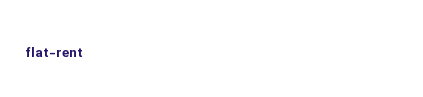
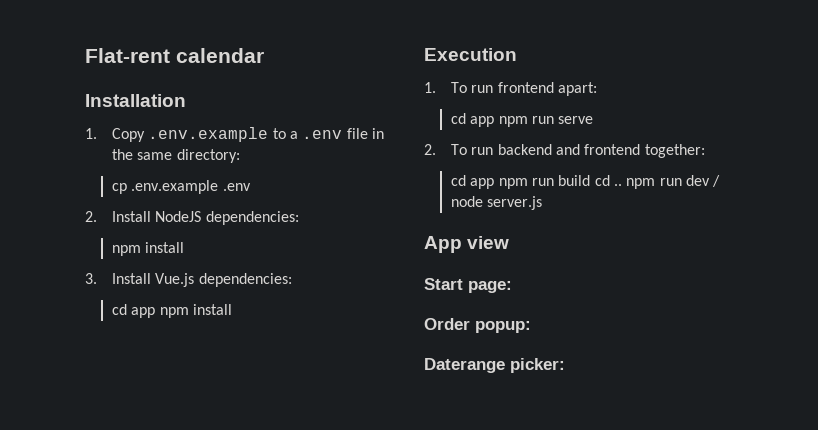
[25,47,83,57] flat-rent -> [85,48,264,63] [85,94,186,107] [85,127,384,142] [112,149,240,163] [112,180,251,194] [85,211,299,225] [112,242,185,256] [85,273,292,287] [112,304,232,318] [424,48,517,61] [424,82,597,96] [451,113,594,127] [424,144,705,158] [451,175,721,189] [451,196,543,210] [424,236,510,253] [424,278,512,293] [424,318,531,333] [424,358,565,373] Flat-rent calendar // Installation // 1. Copy .env.example to a .env file in the same directory: // cp .env.example .env // 2. Install NodeJS dependencies: // npm install // 3. Install Vue.js dependencies: // cd app npm install // Execution // 1. To run frontend apart: // cd app npm run serve // 2. To run backend and frontend together: // cd app npm run build cd .. npm run dev / node server.js // App view // Start page: // Order popup: // Daterange picker:

